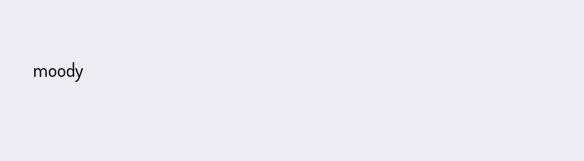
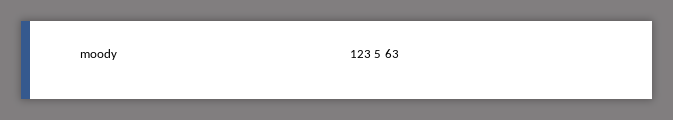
(84, 72) none -> [350,49,399,58] // 123 5 63

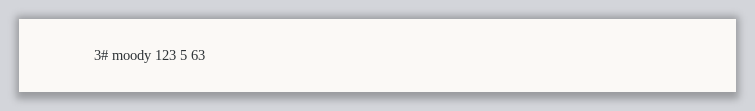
(80, 54) none -> [94,50,108,60] 3#
(117, 54) // -> (152, 56) none

